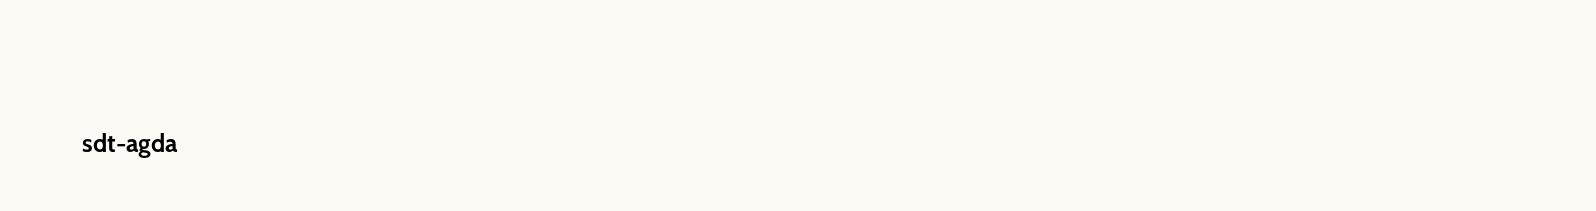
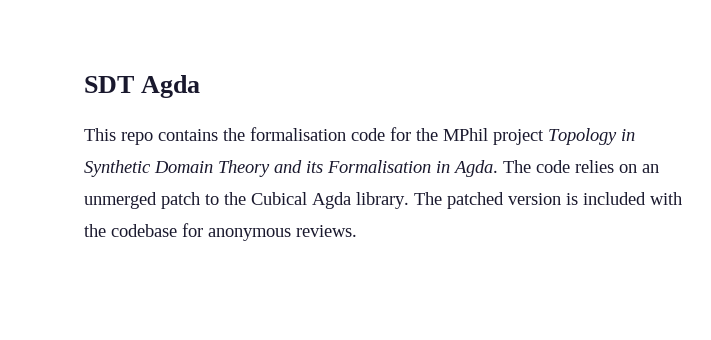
[82,133,178,158] sdt-agda -> [84,75,201,98] [84,127,635,145] [84,160,659,177] [84,192,682,209] [84,223,357,241] SDT Agda // This repo contains the formalisation code for the MPhil project Topology in Synthetic Domain Theory and its Formalisation in Agda. The code relies on an unmerged patch to the Cubical Agda library. The patched version is included with the codebase for anonymous reviews.

